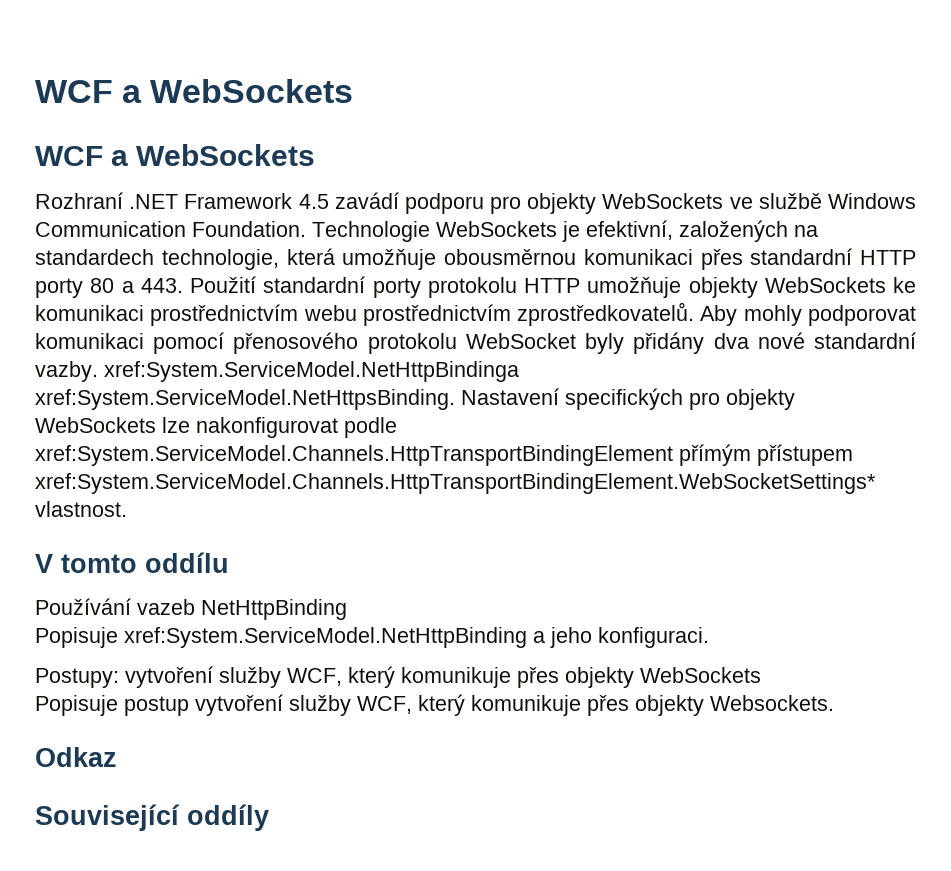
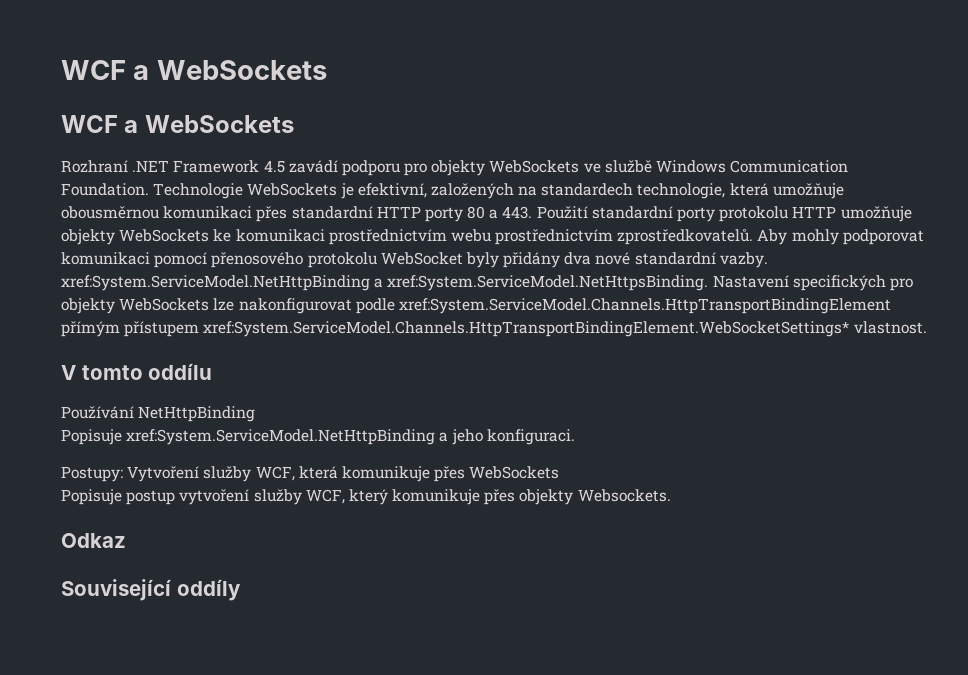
[104,361,519,382] xref:System.ServiceModel.NetHttpBindinga -> [61,275,384,291] xref:System.ServiceModel.NetHttpBinding a
[137,599,195,615] vazeb -> (134, 412) none
[125,666,634,688] vytvoření služby WCF, který komunikuje přes objekty -> [127,466,466,482] Vytvoření služby WCF, která komunikuje přes

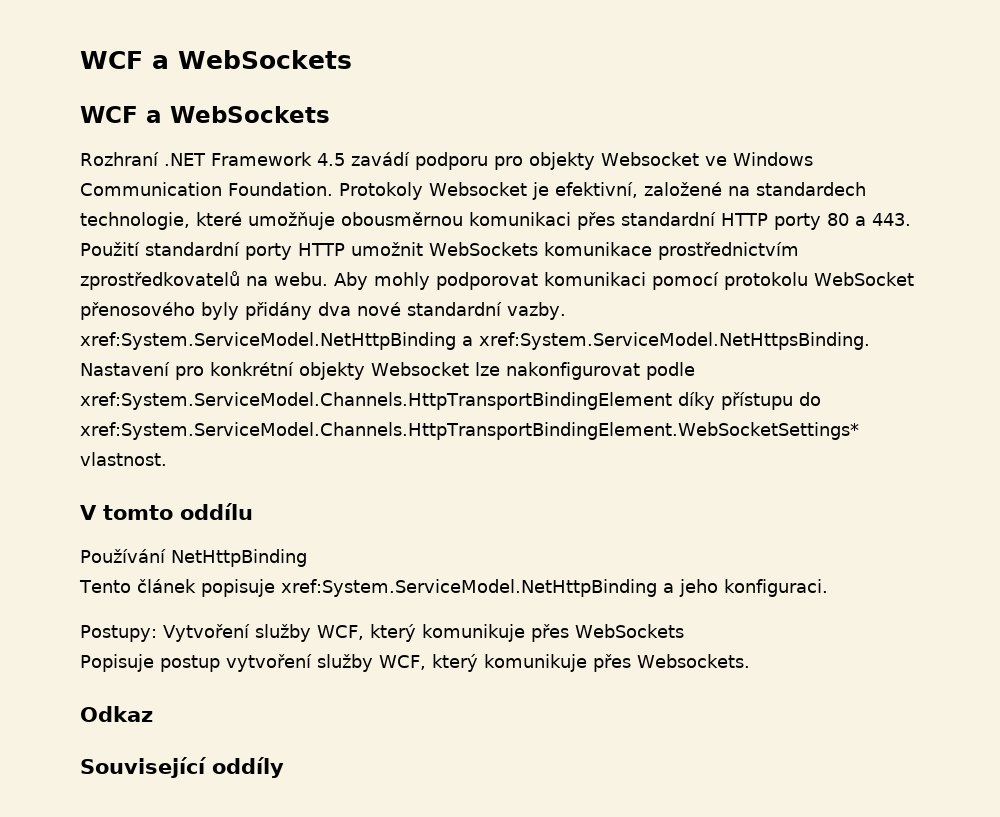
[489,160,652,173] WebSockets ve službě -> [600,152,727,166] Websocket ve
[153,183,338,199] Technologie WebSockets -> [339,182,527,200] Protokoly Websocket
[430,183,514,199] založených -> [643,182,722,196] založené
[729,183,769,196] která -> [196,212,242,226] které
[719,206,912,222] [61,228,754,245] protokolu HTTP umožňuje objekty WebSockets ke komunikaci prostřednictvím webu prostřednictvím zprostředkovatelů. -> [298,242,799,260] [80,271,328,290] HTTP umožnit WebSockets komunikace prostřednictvím zprostředkovatelů na webu.
[211,252,304,268] přenosového -> (719, 281) none
(463, 258) none -> [80,302,195,320] přenosového
[792,275,913,291] [61,298,210,314] specifických pro objekty WebSockets -> [175,362,469,380] pro konkrétní objekty Websocket
[61,321,200,337] přímým přístupem -> [677,392,821,410] díky přístupu do
[61,429,122,445] Popisuje -> [79,579,275,597] Tento článek popisuje
[298,466,338,479] která -> [369,624,416,642] který
[519,489,574,505] objekty -> (631, 663) none

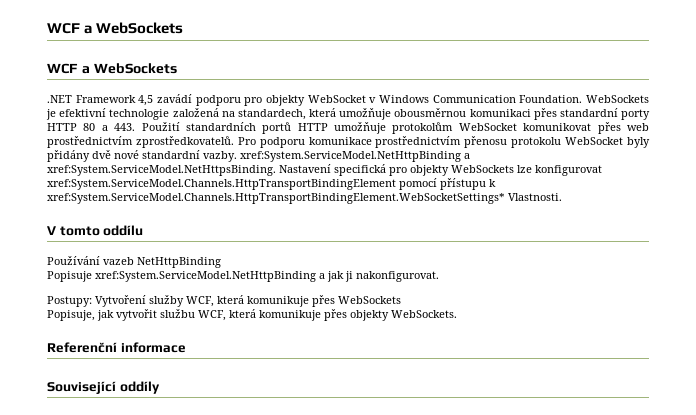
[80,152,159,166] Rozhraní -> (177, 68) none
[316,153,345,166] 4.5 -> [138,95,154,106] 4,5
[600,152,727,166] Websocket ve -> [307,95,377,103] WebSocket v
[339,182,866,200] [80,212,242,230] Protokoly Websocket je efektivní, založené na standardech technologie, které -> [586,95,650,103] [46,108,336,120] WebSockets je efektivní technologie založená na standardech, která
[721,213,821,230] HTTP porty -> [621,109,650,120] [47,123,77,131] porty HTTP
[145,242,799,260] [80,271,719,290] standardní porty HTTP umožnit WebSockets komunikace prostřednictvím zprostředkovatelů na webu. Aby mohly podporovat komunikaci pomocí -> [185,122,649,134] [47,136,508,148] standardních portů HTTP umožňuje protokolům WebSocket komunikovat přes web prostřednictvím zprostředkovatelů. Pro podporu komunikace prostřednictvím přenosu
[80,302,195,320] přenosového -> (624, 141) none
[318,302,351,316] dva -> [92,150,111,159] dvě
[175,362,695,380] [80,392,821,410] [80,422,859,440] [80,452,167,466] pro konkrétní objekty Websocket lze nakonfigurovat podle xref:System.ServiceModel.Channels.HttpTransportBindingElement díky přístupu do xref:System.ServiceModel.Channels.HttpTransportBindingElement.WebSocketSettings* vlastnost. -> [334,164,602,176] [47,178,496,190] [47,193,562,204] specifická pro objekty WebSockets lze konfigurovat xref:System.ServiceModel.Channels.HttpTransportBindingElement pomocí přístupu k xref:System.ServiceModel.Channels.HttpTransportBindingElement.WebSocketSettings* Vlastnosti.
(166, 556) none -> [103,257,134,265] vazeb
[79,579,828,597] Tento článek popisuje xref:System.ServiceModel.NetHttpBinding a jeho konfiguraci. -> [47,271,439,282] Popisuje xref:System.ServiceModel.NetHttpBinding a jak ji nakonfigurovat.
[369,624,416,642] který -> [217,295,244,304] která
[80,654,750,672] [80,706,153,722] Popisuje postup vytvoření služby WCF, který komunikuje přes Websockets. // Odkaz -> [47,309,457,321] [47,342,186,353] Popisuje, jak vytvořit službu WCF, která komunikuje přes objekty WebSockets. // Referenční informace

